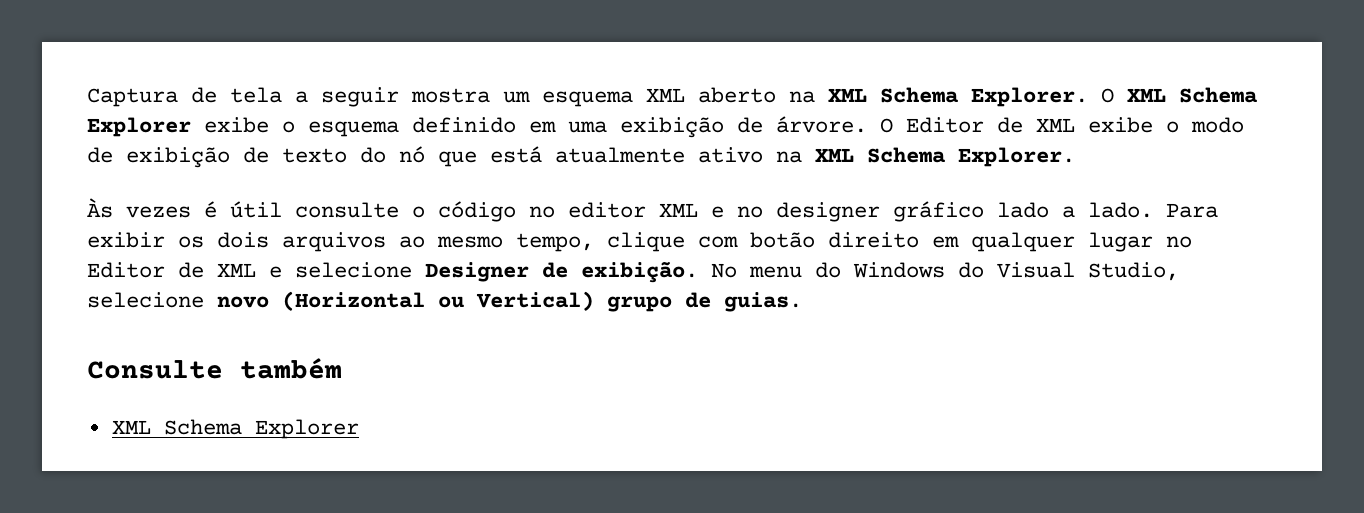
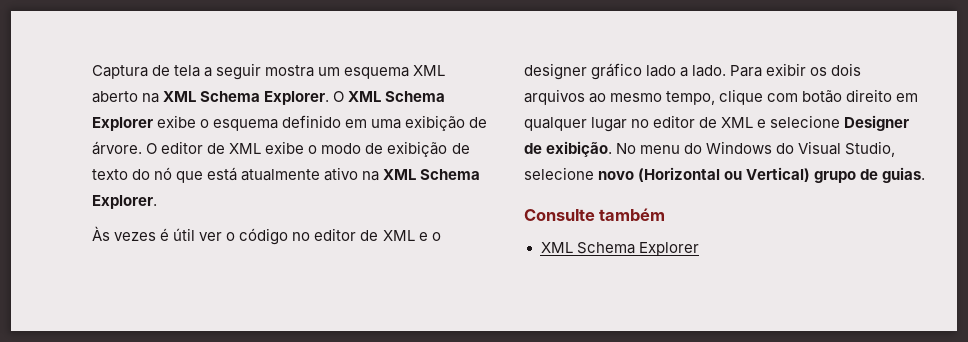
[906,117,984,133] Editor -> [161,141,204,154] editor
[295,202,399,218] consulte -> [199,232,223,241] ver
[659,203,763,218] XML e no -> [360,230,441,241] de XML e o
[87,262,165,278] Editor -> [653,115,696,128] editor

